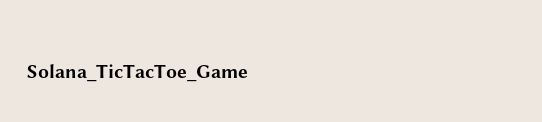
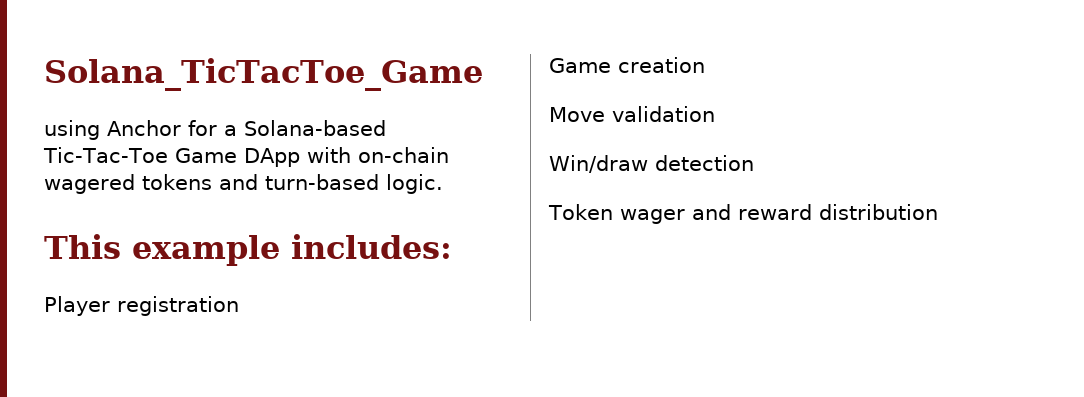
(248, 73) none -> [44,120,386,140] [43,147,449,167] [44,174,443,194] [44,234,452,266] [44,296,239,316] [549,57,705,73] [549,106,715,122] [549,155,754,173] [548,204,938,224] // using Anchor for a Solana-based Tic-Tac-Toe Game DApp with on-chain wagered tokens and turn-based logic. // This example includes: // Player registration // Game creation // Move validation // Win/draw detection // Token wager and reward distribution

